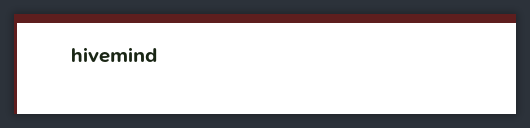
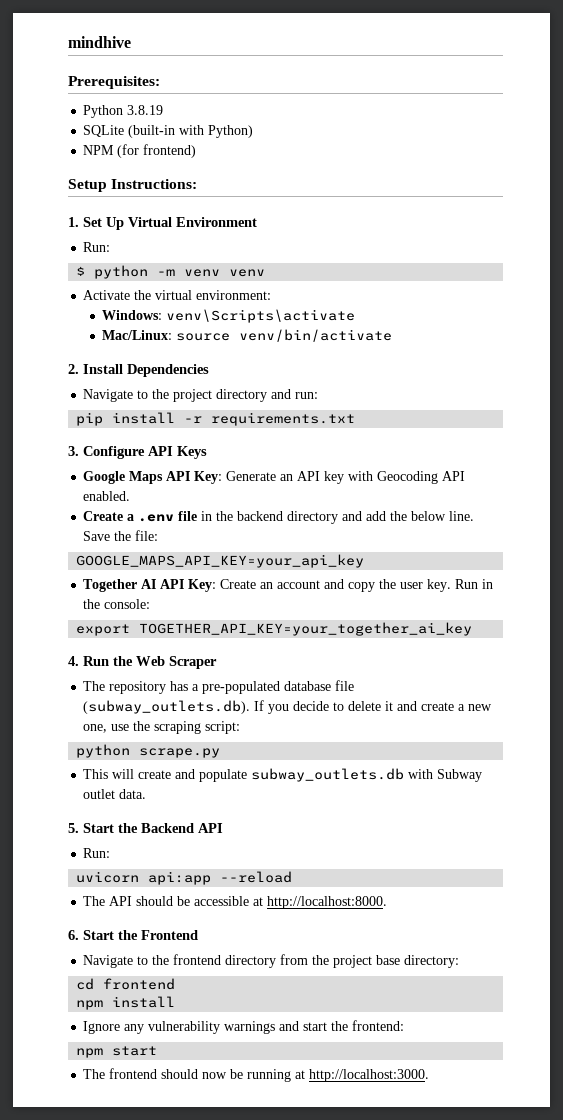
[71,47,157,63] hivemind -> [68,36,131,48] [68,76,160,89] [83,105,164,118] [83,125,254,138] [83,144,197,158] [68,179,198,192] [68,217,257,230] [83,242,111,252] [76,265,266,279] [83,290,272,300] [102,309,356,323] [102,329,393,342] [68,364,209,377] [83,389,319,402] [76,412,356,426] [68,446,207,459] [83,471,466,484] [83,491,131,501] [83,511,475,524] [83,530,159,541] [76,554,365,568] [83,579,494,592] [83,599,151,609] [76,622,473,636] [68,656,217,669] [83,680,355,694] [83,700,493,714] [83,721,241,734] [76,744,221,758] [83,768,483,782] [83,789,147,799] [68,823,223,833] [83,848,111,858] [76,871,293,885] [83,896,388,909] [68,930,198,940] [83,954,460,968] [76,978,176,990] [76,996,176,1010] [83,1020,405,1034] [76,1046,158,1058] [83,1068,430,1082] mindhive // Prerequisites: // Python 3.8.19 // SQLite (built-in with Python) // NPM (for frontend) // Setup Instructions: // 1. Set Up Virtual Environment // Run: // $ python -m venv venv // Activate the virtual environment: // Windows: venv\Scripts\activate // Mac/Linux: source venv/bin/activate // 2. Install Dependencies // Navigate to the project directory and run: // pip install -r requirements.txt // 3. Configure API Keys // Google Maps API Key: Generate an API key with Geocoding API enabled. // Create a .env file in the backend directory and add the below line. Save the file: // GOOGLE_MAPS_API_KEY=your_api_key // Together AI API Key: Create an account and copy the user key. Run in the console: // export TOGETHER_API_KEY=your_together_ai_key // 4. Run the Web Scraper // The repository has a pre-populated database file (subway_outlets.db). If you decide to delete it and create a new one, use the scraping script: // python scrape.py // This will create and populate subway_outlets.db with Subway outlet data. // 5. Start the Backend API // Run: // uvicorn api:app --reload // The API should be accessible at http://localhost:8000. // 6. Start the Frontend // Navigate to the frontend directory from the project base directory: // cd frontend // npm install // Ignore any vulnerability warnings and start the frontend: // npm start // The frontend should now be running at http://localhost:3000.

